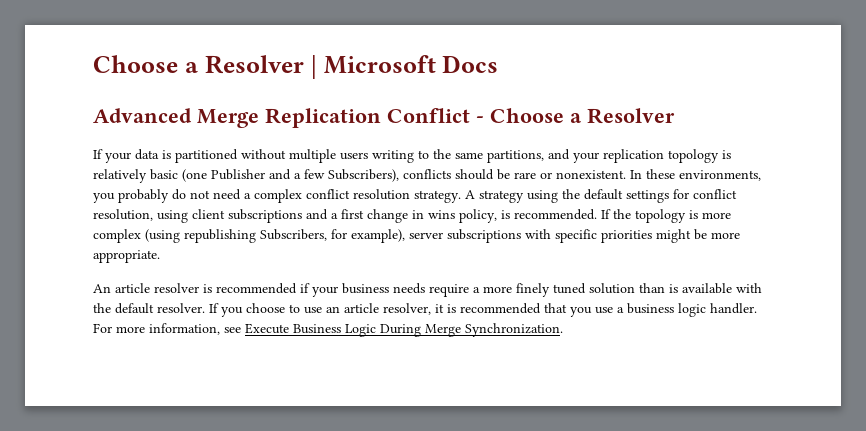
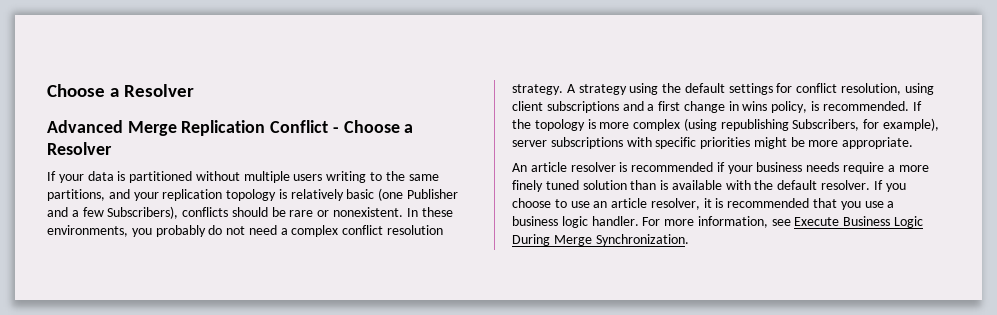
[93,55,499,79] Choose a Resolver | Microsoft Docs -> [47,84,195,97] Choose a Resolver

